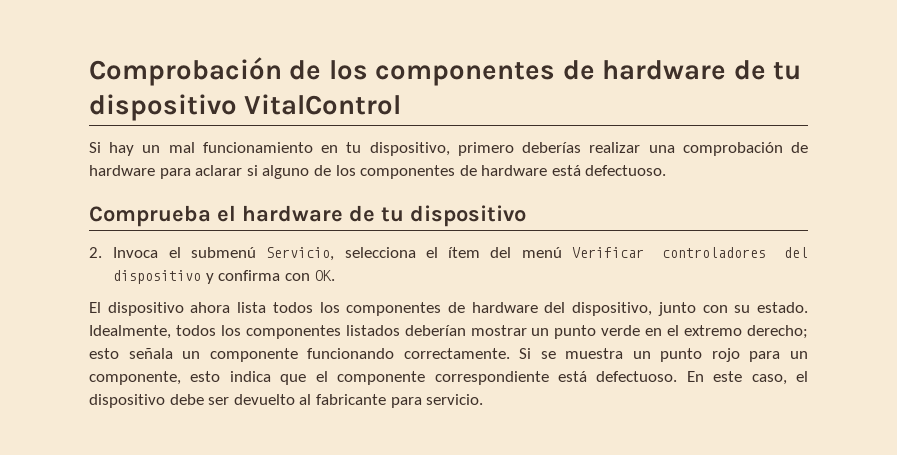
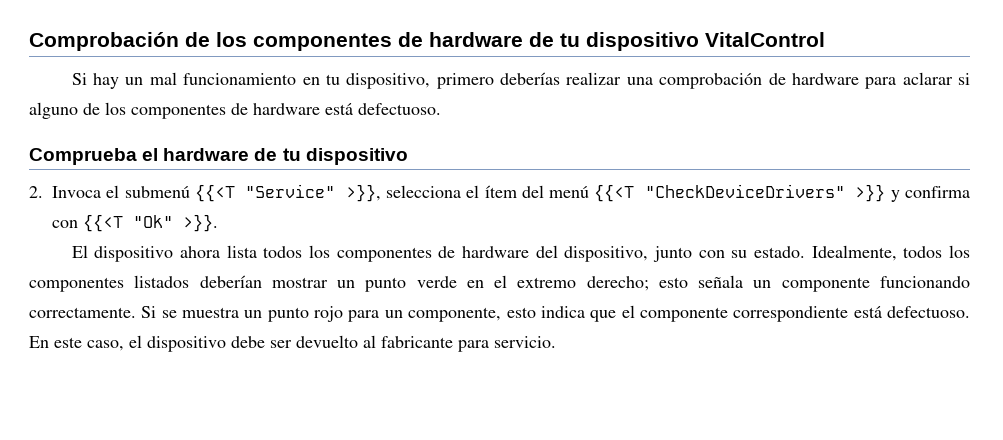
[266,247,335,261] Servicio, -> [194,184,381,202] {{<T "Service" >}},
[572,247,808,258] [113,270,335,284] Verificar controladores del dispositivo y confirma con OK. -> [594,184,970,202] [52,214,218,232] {{<T "CheckDeviceDrivers" >}} y confirma con {{<T "Ok" >}}.

